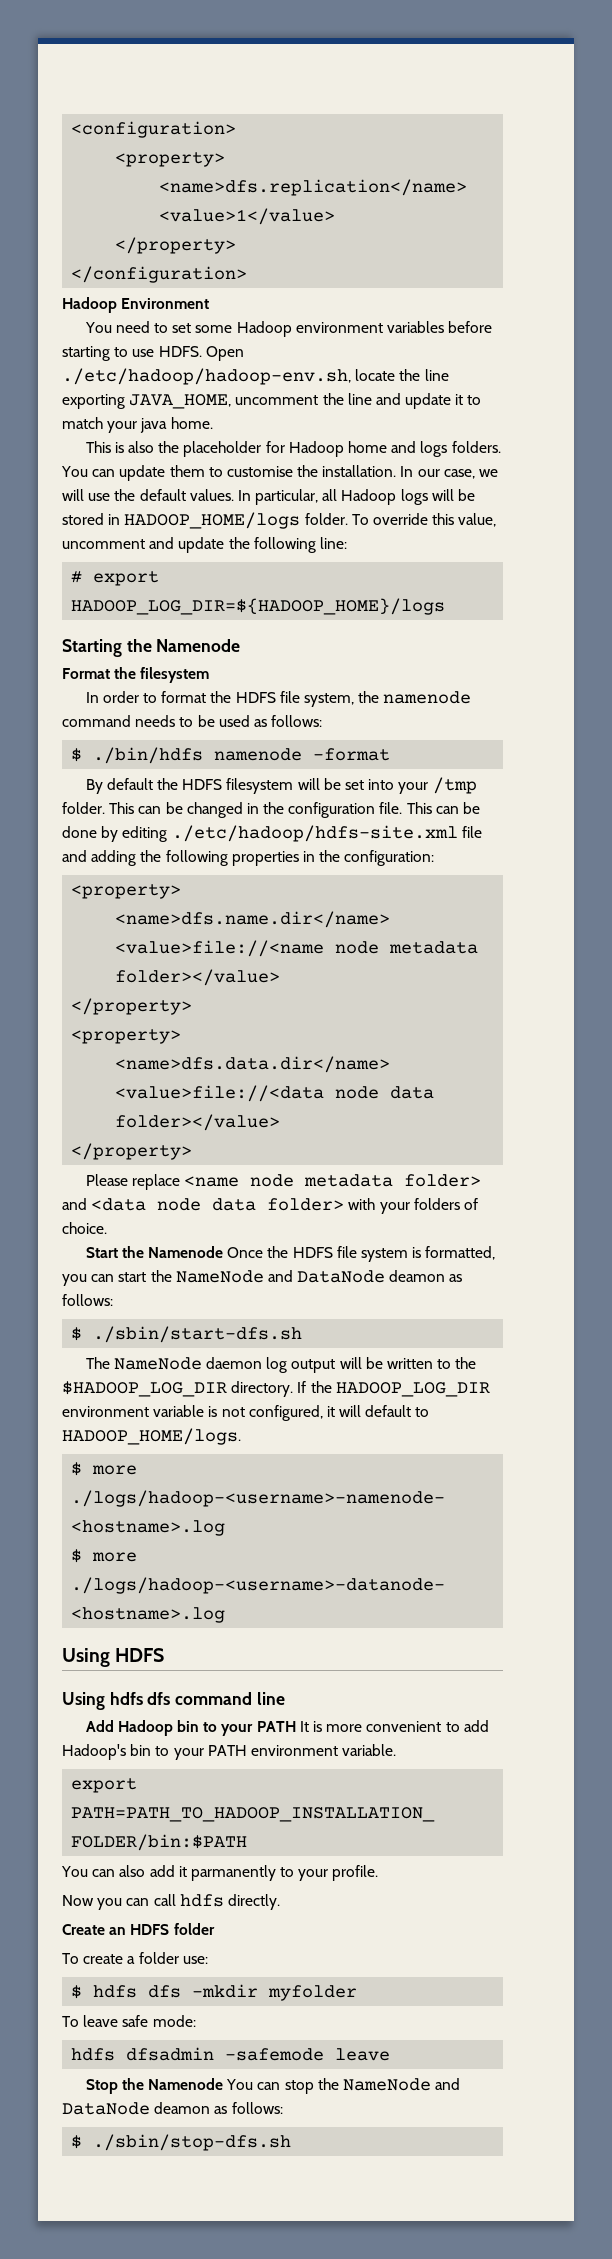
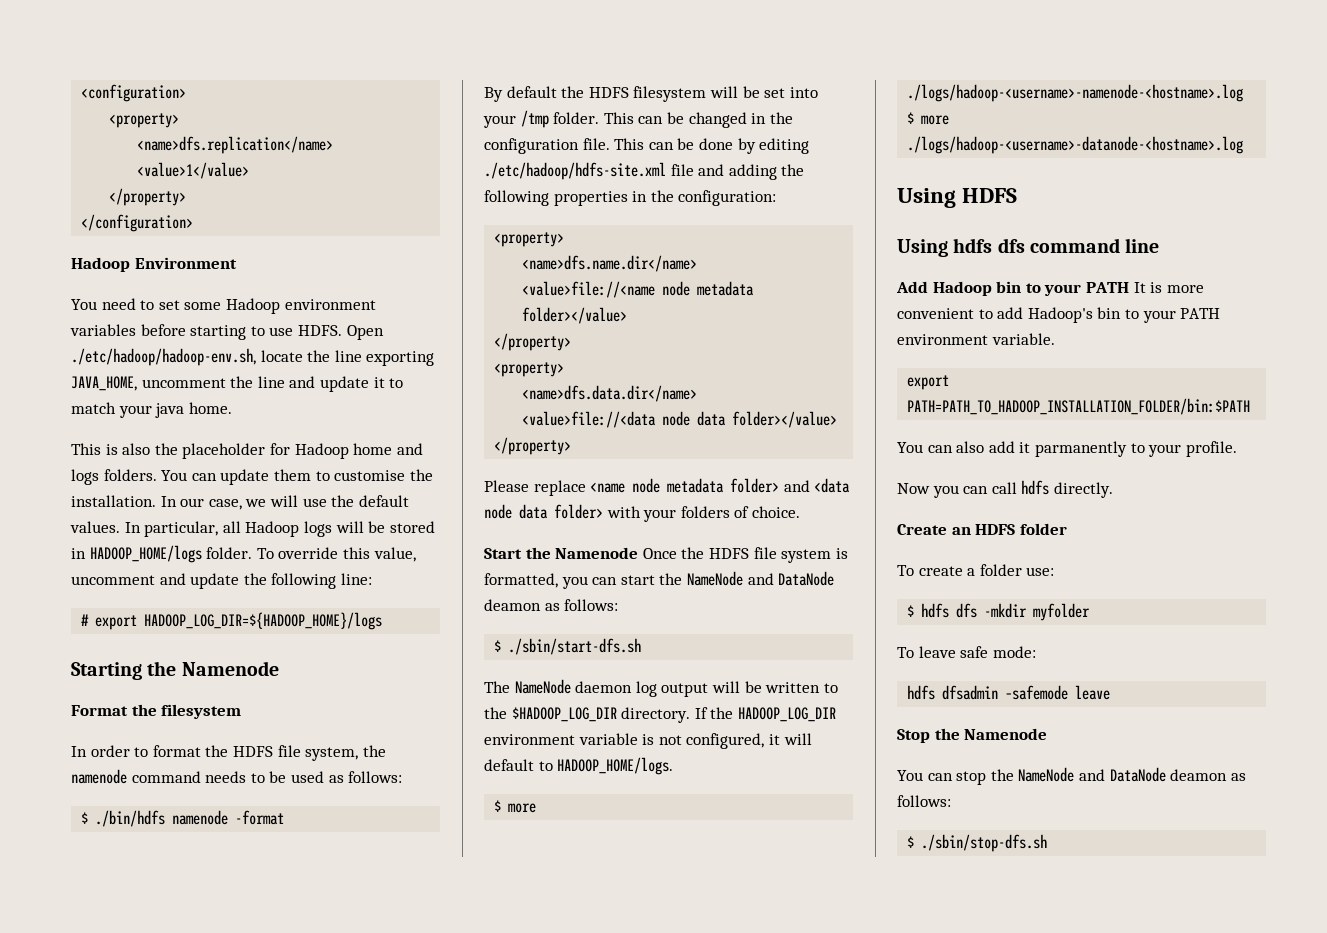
(224, 2084) none -> (1048, 734) //

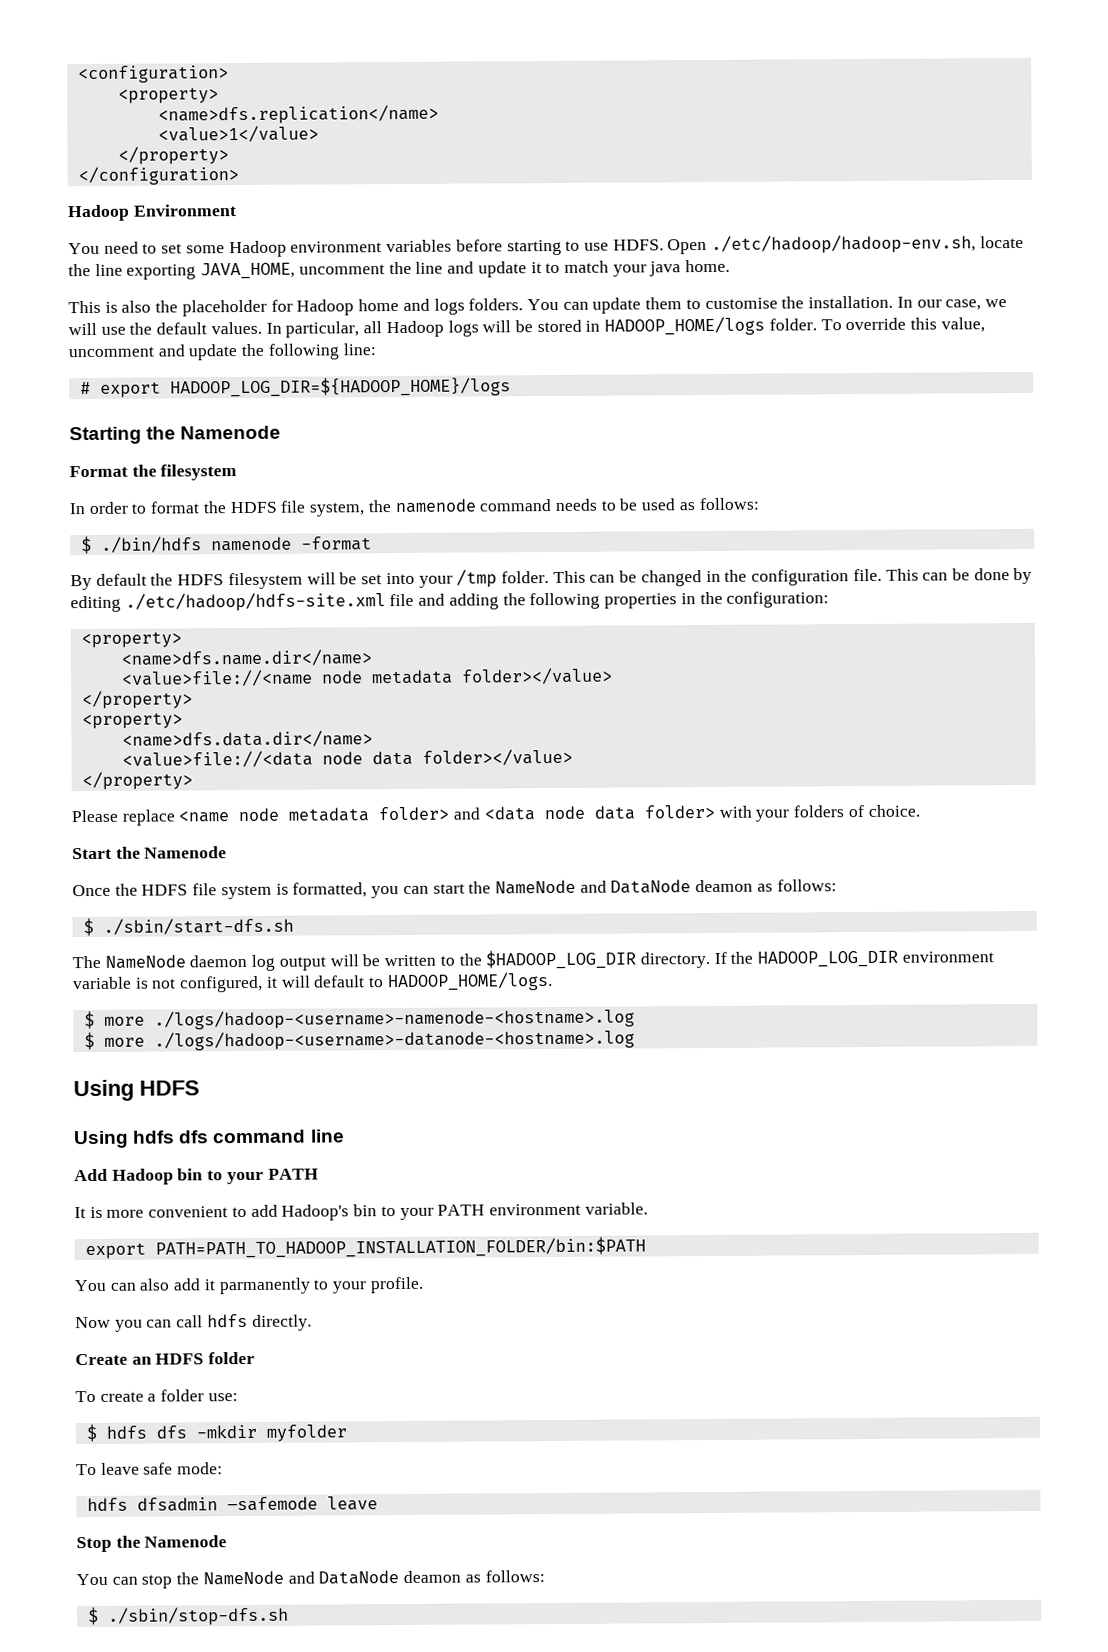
(639, 553) none -> (228, 852) //
(1129, 287) none -> (319, 1174) //

